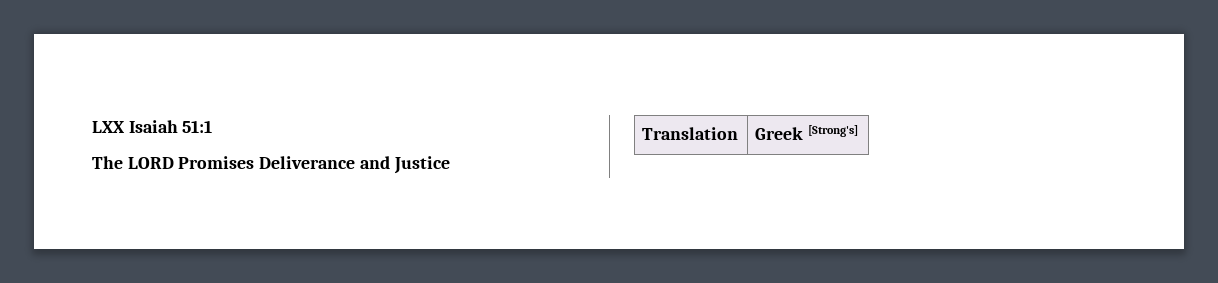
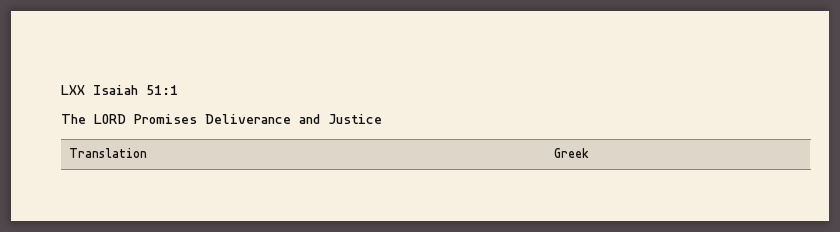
[807,125,858,137] [Strong's] -> (589, 153) none

